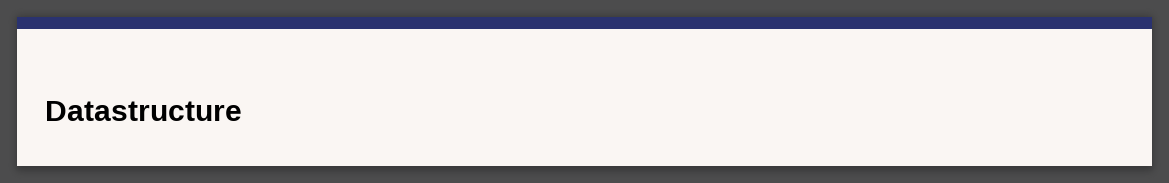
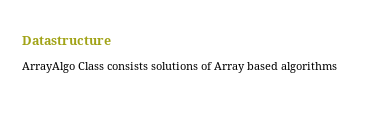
(242, 111) none -> [22,62,337,73] // ArrayAlgo Class consists solutions of Array based algorithms

